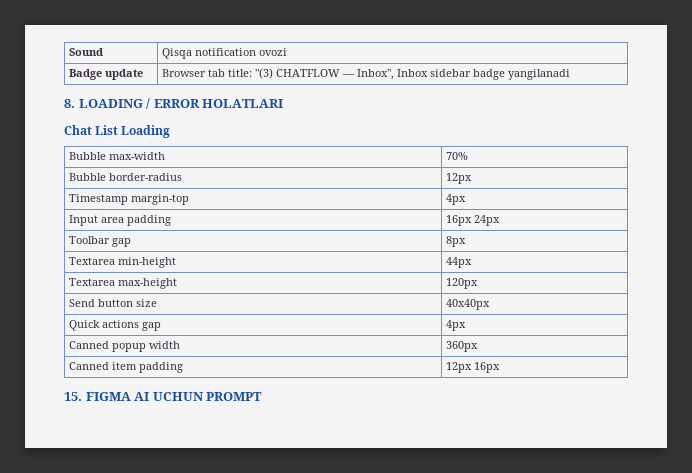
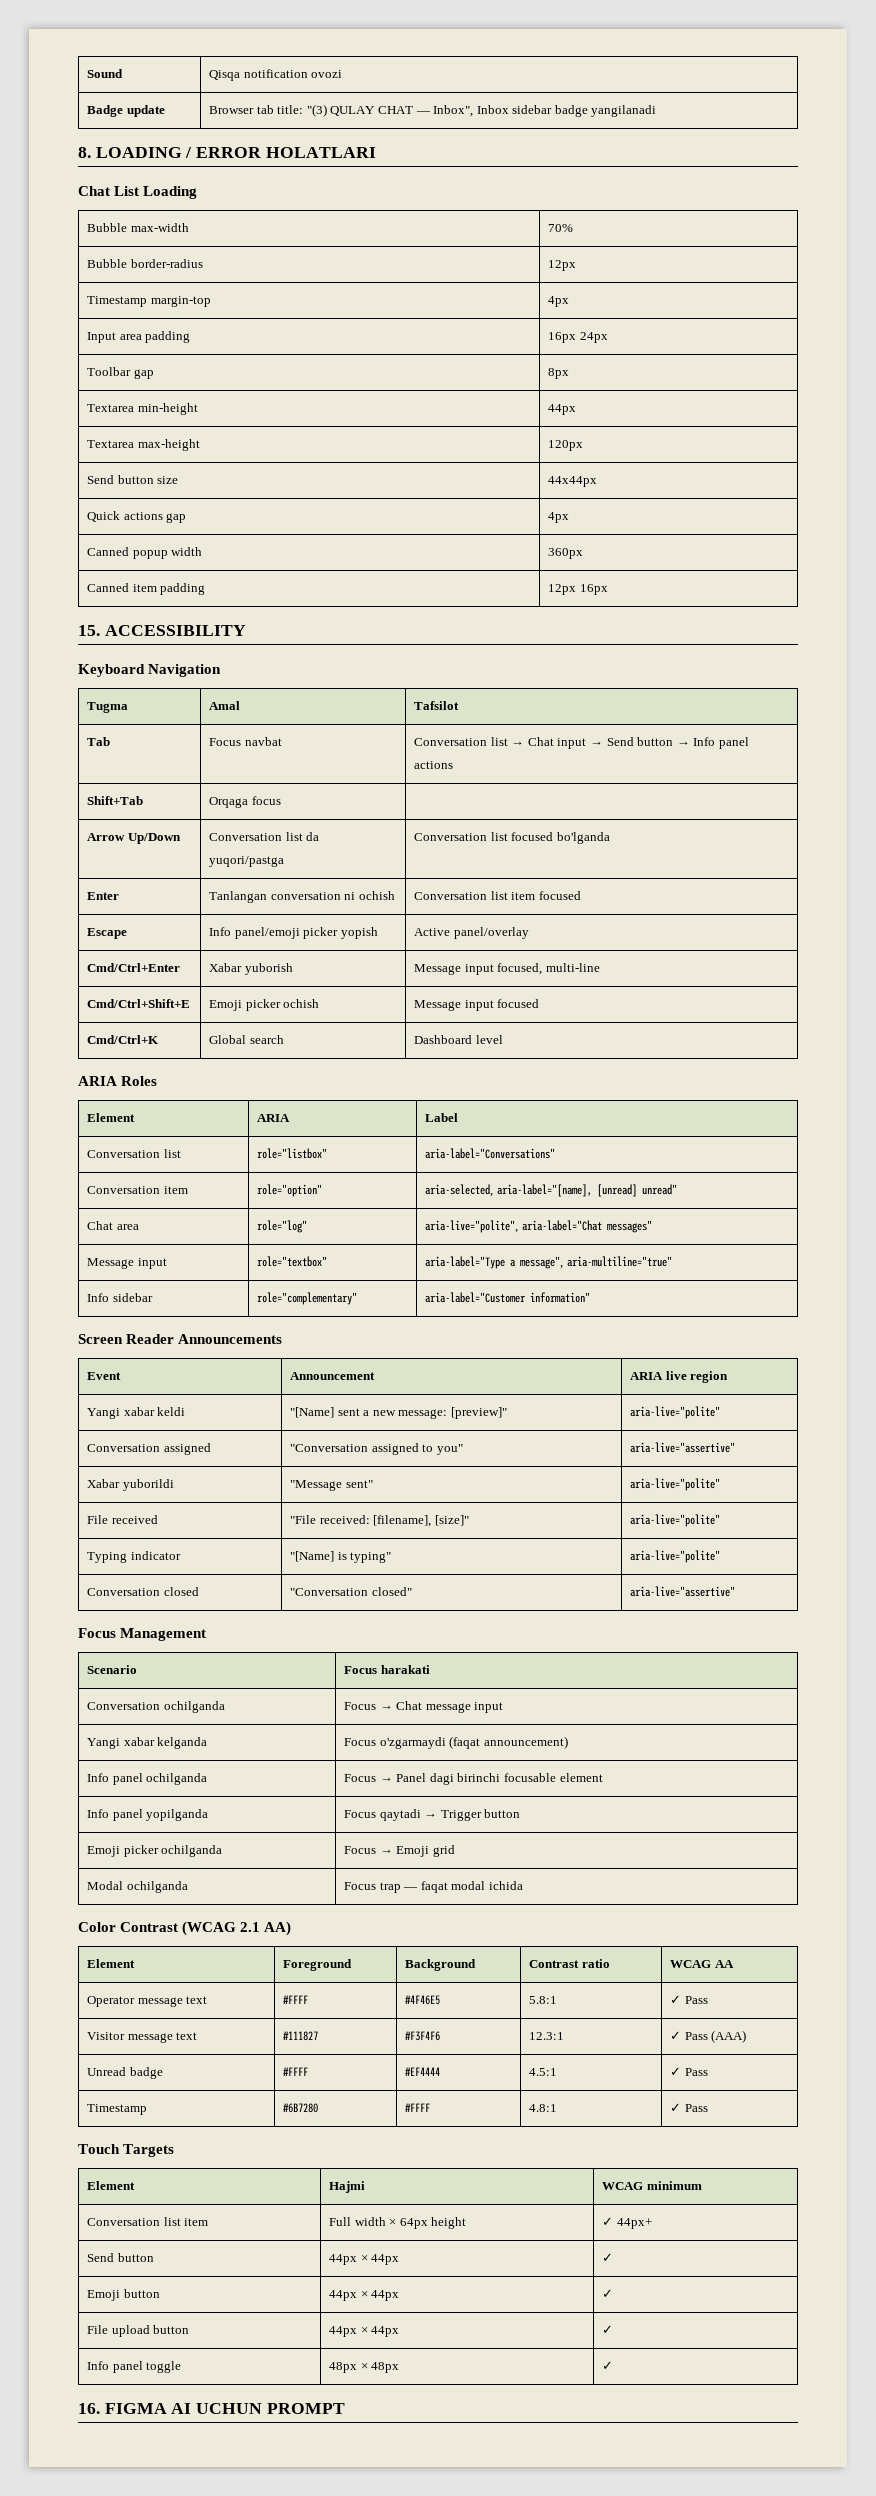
[275,69,340,77] CHATFLOW -> [330,106,414,116] QULAY CHAT
[445,299,490,310] 40x40px -> [548,476,598,487] 44x44px
(82, 396) none -> [104,625,246,636] [78,664,222,677] [87,702,129,713] [209,701,241,710] [414,701,460,710] [87,737,111,746] [209,737,282,746] [414,737,749,749] [414,761,454,769] [87,796,144,805] [209,796,281,808] [87,833,181,844] [209,832,320,841] [209,856,285,867] [414,832,610,844] [87,892,120,900] [209,891,395,903] [414,891,581,900] [87,928,128,939] [209,927,378,939] [414,927,529,939] [87,963,181,972] [209,963,293,975] [414,963,600,975] [87,999,191,1008] [209,999,320,1011] [414,999,540,1011] [87,1035,160,1044] [209,1035,284,1044] [414,1035,503,1044] [78,1076,158,1086] [87,1113,136,1122] [257,1114,291,1122] [425,1113,459,1122] [87,1149,181,1158] [257,1148,328,1159] [425,1148,556,1159] [87,1186,188,1194] [257,1184,323,1197] [425,1184,677,1197] [87,1221,139,1230] [257,1220,308,1233] [425,1220,652,1233] [87,1258,167,1269] [257,1256,328,1267] [425,1256,672,1269] [87,1293,153,1302] [257,1292,358,1305] [425,1292,591,1303] [78,1334,283,1344] [87,1372,122,1380] [290,1372,376,1380] [630,1371,729,1383] [87,1407,186,1419] [290,1407,508,1419] [630,1406,721,1419] [87,1443,211,1455] [290,1443,463,1455] [630,1442,736,1453] [87,1479,174,1491] [290,1480,373,1491] [630,1478,721,1491] [87,1515,158,1524] [290,1515,469,1527] [630,1514,721,1527] [87,1551,181,1563] [290,1551,392,1563] [630,1550,721,1563] [87,1587,199,1596] [290,1587,412,1596] [630,1586,736,1597] [78,1628,207,1641] [87,1665,138,1674] [344,1665,430,1674] [87,1701,225,1713] [344,1701,504,1713] [87,1737,208,1749] [344,1736,568,1749] [87,1773,208,1785] [344,1773,603,1785] [87,1809,209,1821] [344,1809,521,1821] [87,1845,223,1857] [344,1845,455,1857] [87,1881,188,1893] [344,1881,524,1893] [78,1921,292,1936] [87,1959,136,1968] [283,1959,353,1971] [405,1959,477,1971] [529,1959,610,1968] [670,1960,734,1968] [87,1996,208,2007] [283,1995,309,2004] [405,1995,441,2005] [529,1996,558,2004] [670,1995,708,2004] [87,2032,198,2043] [283,2031,319,2041] [405,2031,441,2041] [529,2032,565,2040] [670,2030,747,2043] [87,2067,163,2079] [283,2067,309,2076] [405,2067,441,2076] [529,2068,558,2076] [670,2067,708,2076] [87,2104,148,2115] [283,2103,319,2113] [405,2103,431,2112] [529,2104,558,2112] [670,2103,708,2112] [78,2144,175,2157] [87,2181,136,2190] [329,2181,366,2193] [602,2181,702,2190] [87,2217,209,2226] [329,2217,467,2229] [602,2217,652,2229] [87,2253,154,2262] [329,2254,400,2265] [602,2253,614,2262] [87,2289,160,2301] [329,2290,400,2301] [602,2289,614,2298] [87,2325,190,2337] [329,2326,400,2337] [602,2325,614,2334] [87,2361,182,2373] [329,2362,400,2373] [602,2361,614,2370] [78,2403,100,2414] ACCESSIBILITY // Keyboard Navigation // Tugma | Amal | Tafsilot // Tab | Focus navbat | Conversation list → Chat input → Send button → Info panel actions // Shift+Tab | Orqaga focus | // Arrow Up/Down | Conversation list da yuqori/pastga | Conversation list focused bo'lganda // Enter | Tanlangan conversation ni ochish | Conversation list item focused // Escape | Info panel/emoji picker yopish | Active panel/overlay // Cmd/Ctrl+Enter | Xabar yuborish | Message input focused, multi-line // Cmd/Ctrl+Shift+E | Emoji picker ochish | Message input focused // Cmd/Ctrl+K | Global search | Dashboard level // ARIA Roles // Element | ARIA | Label // Conversation list | role="listbox" | aria-label="Conversations" // Conversation item | role="option" | aria-selected, aria-label="[name], [unread] unread" // Chat area | role="log" | aria-live="polite", aria-label="Chat messages" // Message input | role="textbox" | aria-label="Type a message", aria-multiline="true" // Info sidebar | role="complementary" | aria-label="Customer information" // Screen Reader Announcements // Event | Announcement | ARIA live region // Yangi xabar keldi | "[Name] sent a new message: [preview]" | aria-live="polite" // Conversation assigned | "Conversation assigned to you" | aria-live="assertive" // Xabar yuborildi | "Message sent" | aria-live="polite" // File received | "File received: [filename], [size]" | aria-live="polite" // Typing indicator | "[Name] is typing" | aria-live="polite" // Conversation closed | "Conversation closed" | aria-live="assertive" // Focus Management // Scenario | Focus harakati // Conversation ochilganda | Focus → Chat message input // Yangi xabar kelganda | Focus o'zgarmaydi (faqat announcement) // Info panel ochilganda | Focus → Panel dagi birinchi focusable element // Info panel yopilganda | Focus qaytadi → Trigger button // Emoji picker ochilganda | Focus → Emoji grid // Modal ochilganda | Focus trap — faqat modal ichida // Color Contrast (WCAG 2.1 AA) // Element | Foreground | Background | Contrast ratio | WCAG AA // Operator message text | #FFFF | #4F46E5 | 5.8:1 | ✓ Pass // Visitor message text | #111827 | #F3F4F6 | 12.3:1 | ✓ Pass (AAA) // Unread badge | #FFFF | #EF4444 | 4.5:1 | ✓ Pass // Timestamp | #6B7280 | #FFFF | 4.8:1 | ✓ Pass // Touch Targets // Element | Hajmi | WCAG minimum // Conversation list item | Full width × 64px height | ✓ 44px+ // Send button | 44px × 44px | ✓ // Emoji button | 44px × 44px | ✓ // File upload button | 44px × 44px | ✓ // Info panel toggle | 48px × 48px | ✓ // 16.

